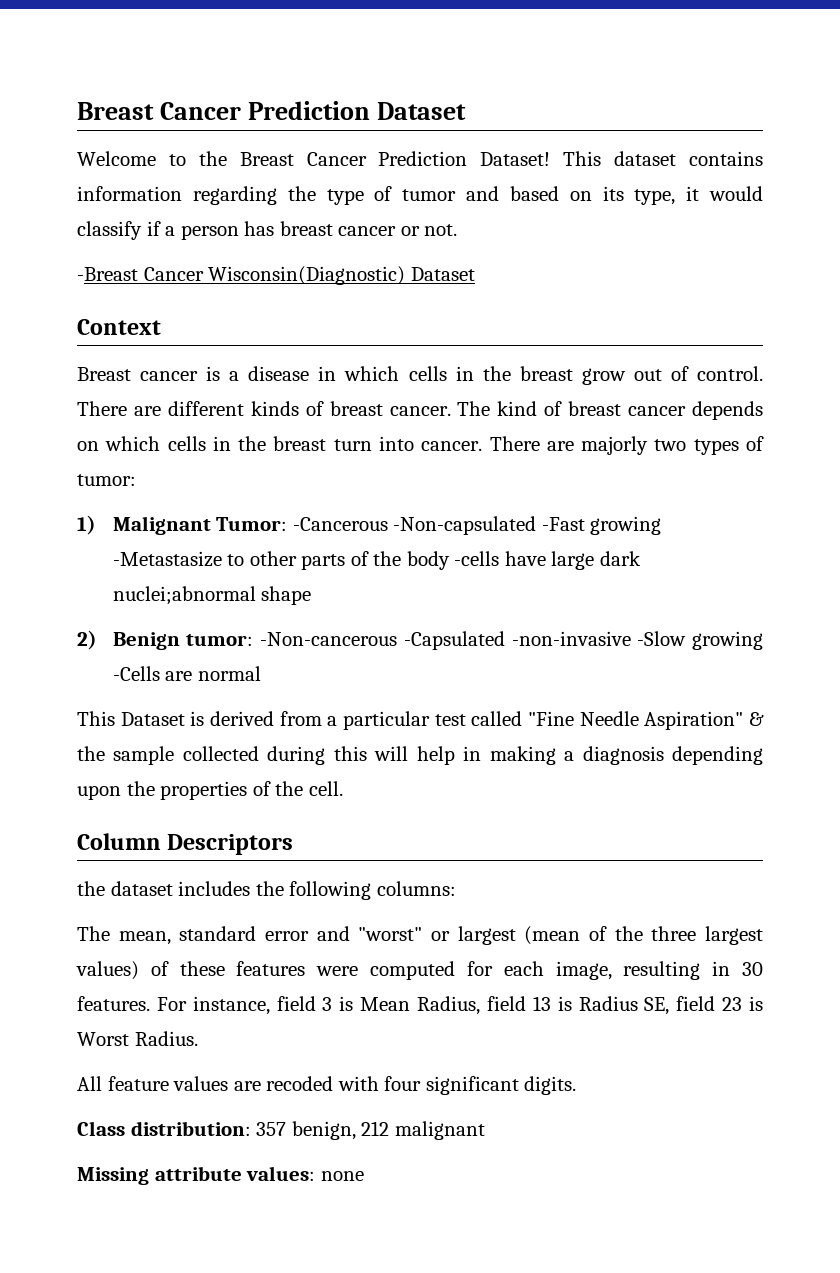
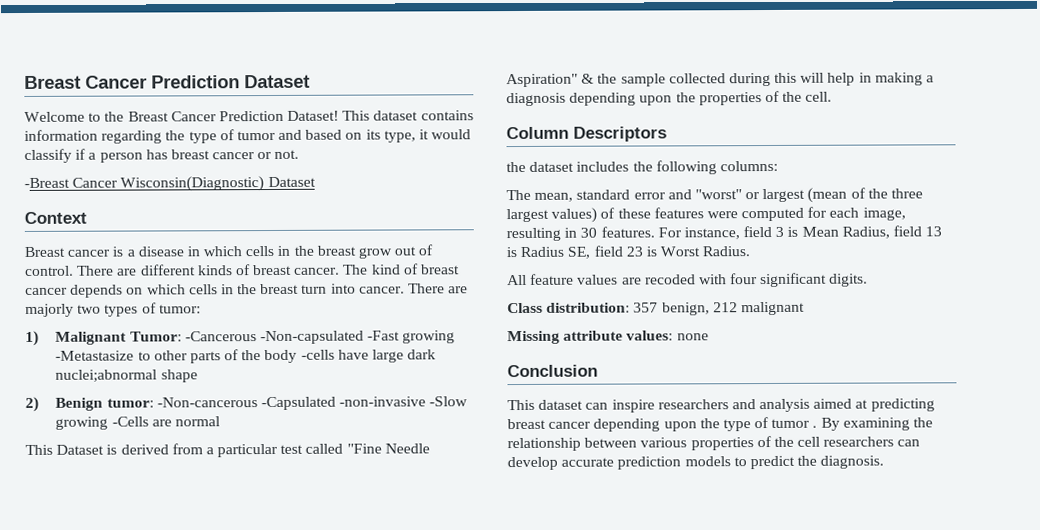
(364, 1176) none -> [507,364,598,378] [507,398,935,413] [507,416,934,432] [507,435,921,452] [507,455,885,471] // Conclusion // This dataset can inspire researchers and analysis aimed at predicting breast cancer depending upon the type of tumor . By examining the relationship between various properties of the cell researchers can develop accurate prediction models to predict the diagnosis.

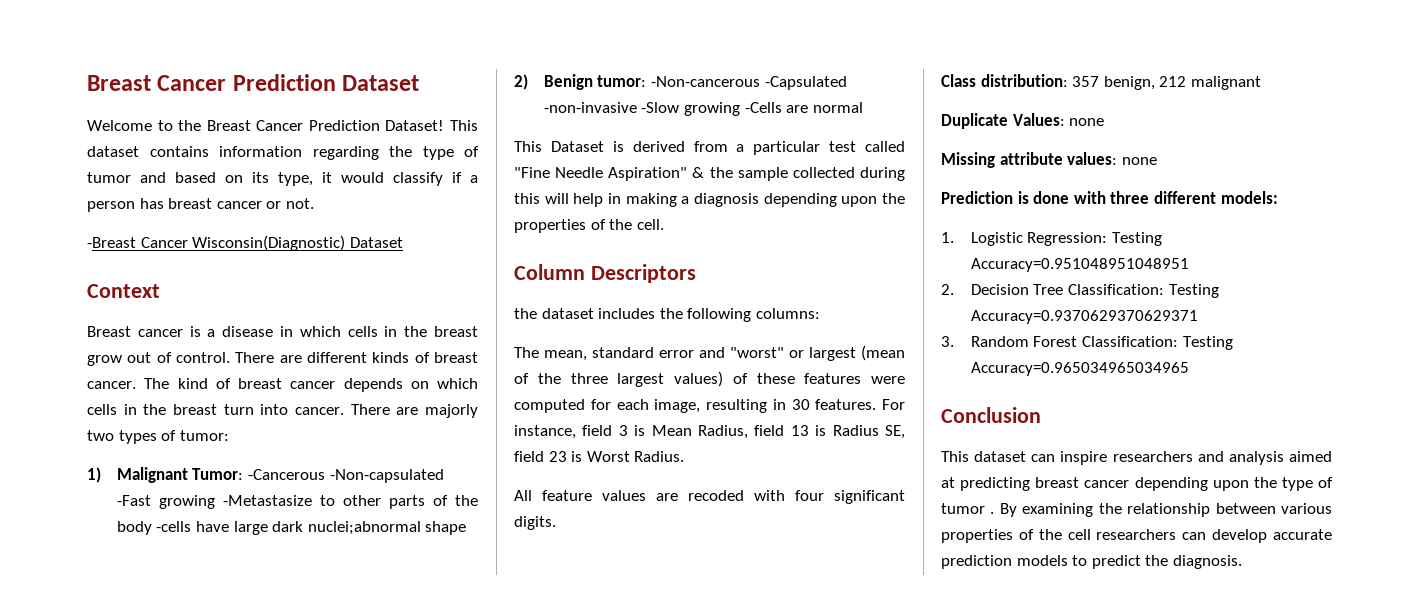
(805, 308) none -> [941,113,1105,129] // Duplicate Values: none
(709, 337) none -> [941,191,1278,204] [941,232,1162,246] [970,258,1189,272] [941,284,1219,298] [970,310,1198,324] [941,336,1233,350] [970,362,1189,376] // Prediction is done with three different models: // 1. Logistic Regression: Testing Accuracy=0.951048951048951 // 2. Decision Tree Classification: Testing Accuracy=0.9370629370629371 // 3. Random Forest Classification: Testing Accuracy=0.965034965034965

